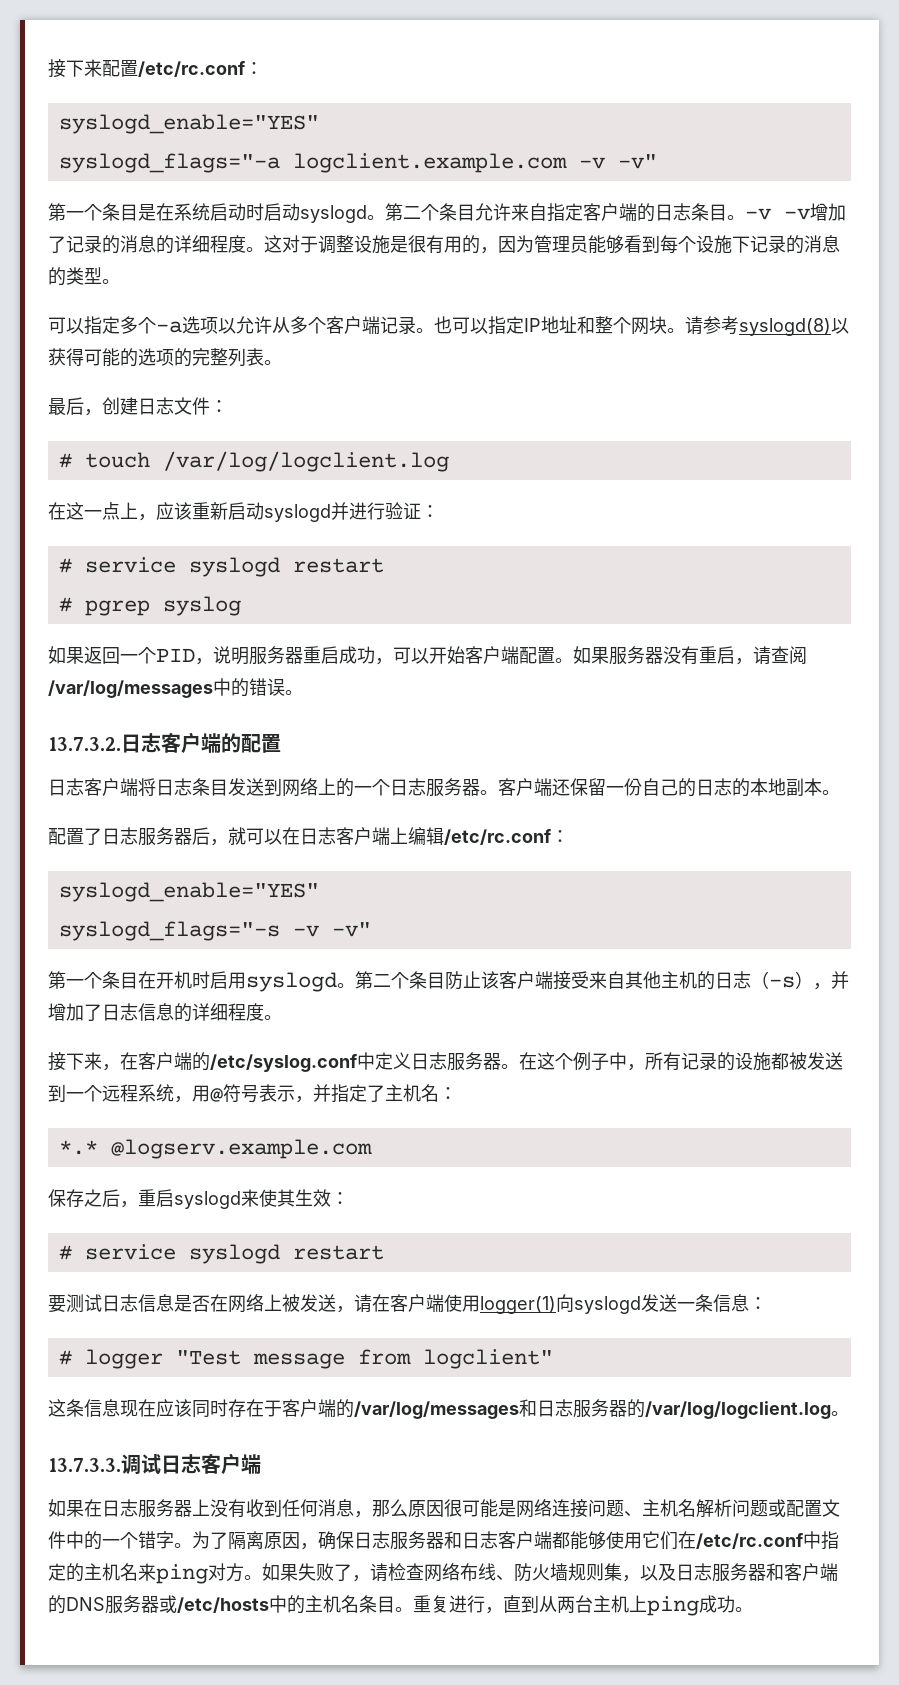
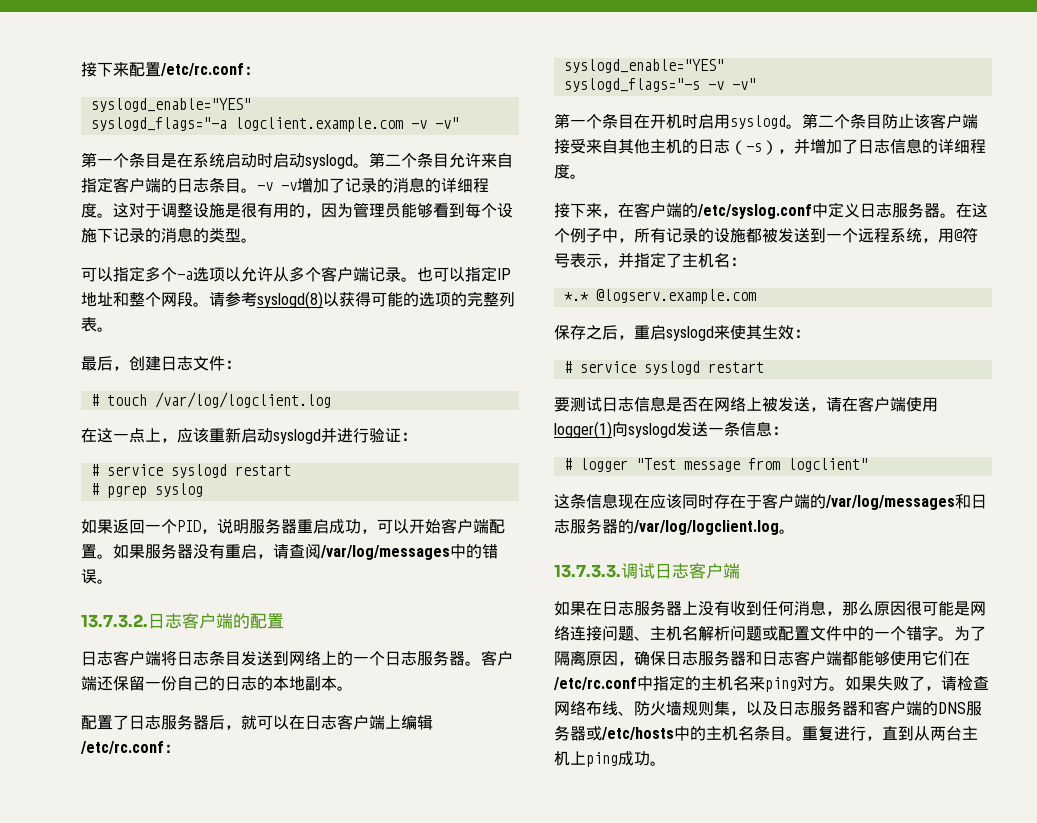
[649,316,667,334] 块 -> [177,292,193,307] 段

